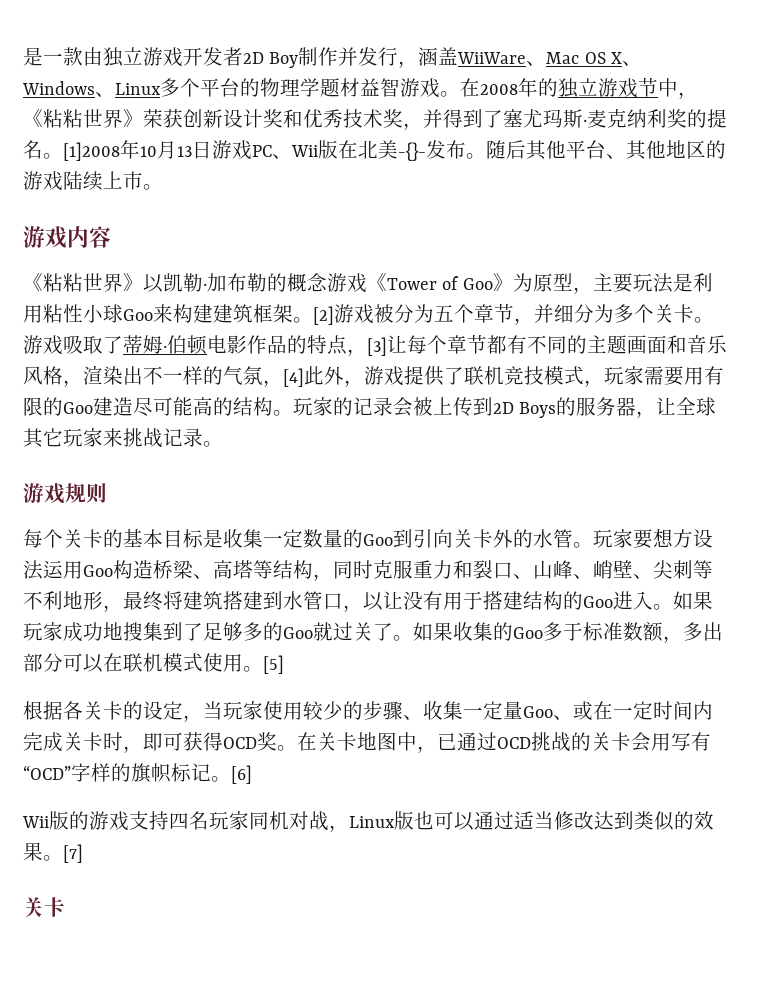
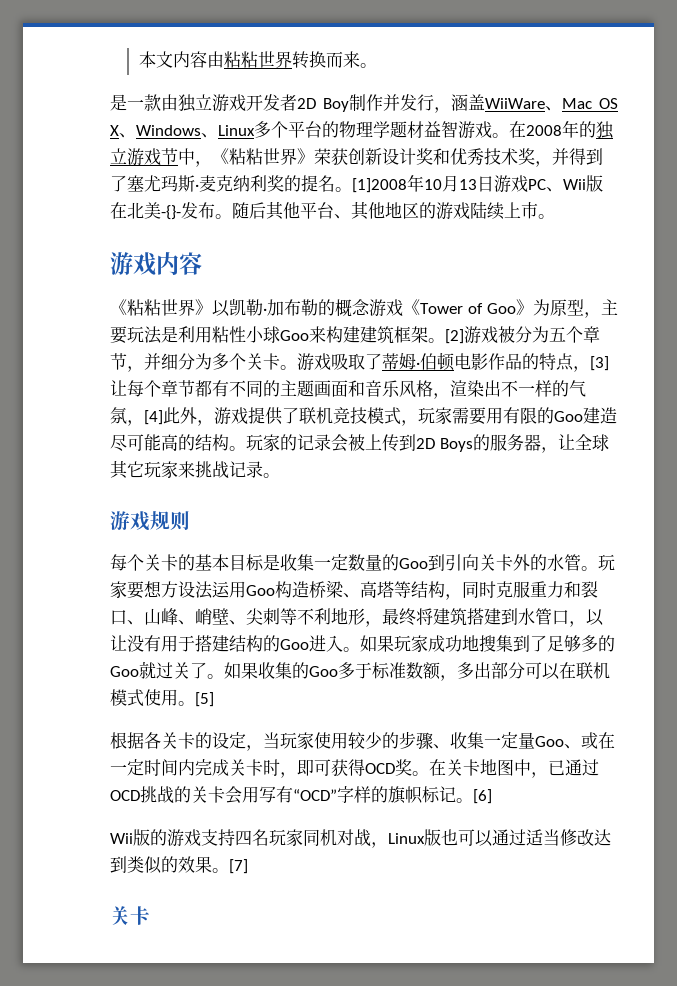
(23, 56) none -> [138,51,377,69] 本文内容由粘粘世界转换而来。 //

